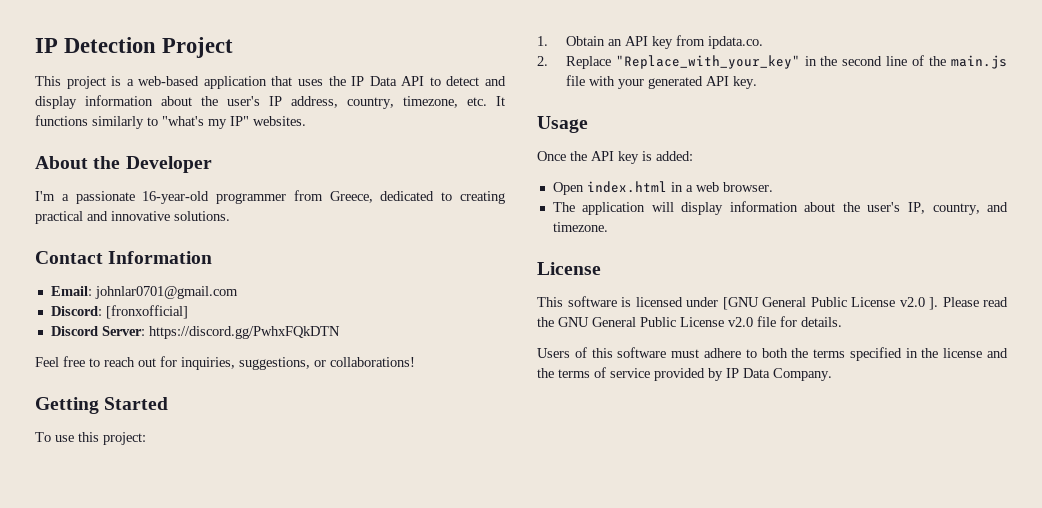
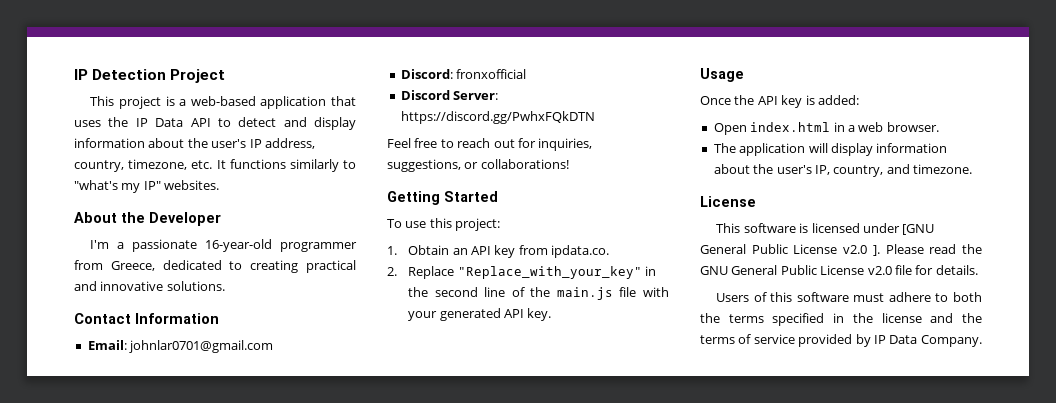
[105,305,188,319] [fronxofficial] -> [456,69,527,79] fronxofficial

